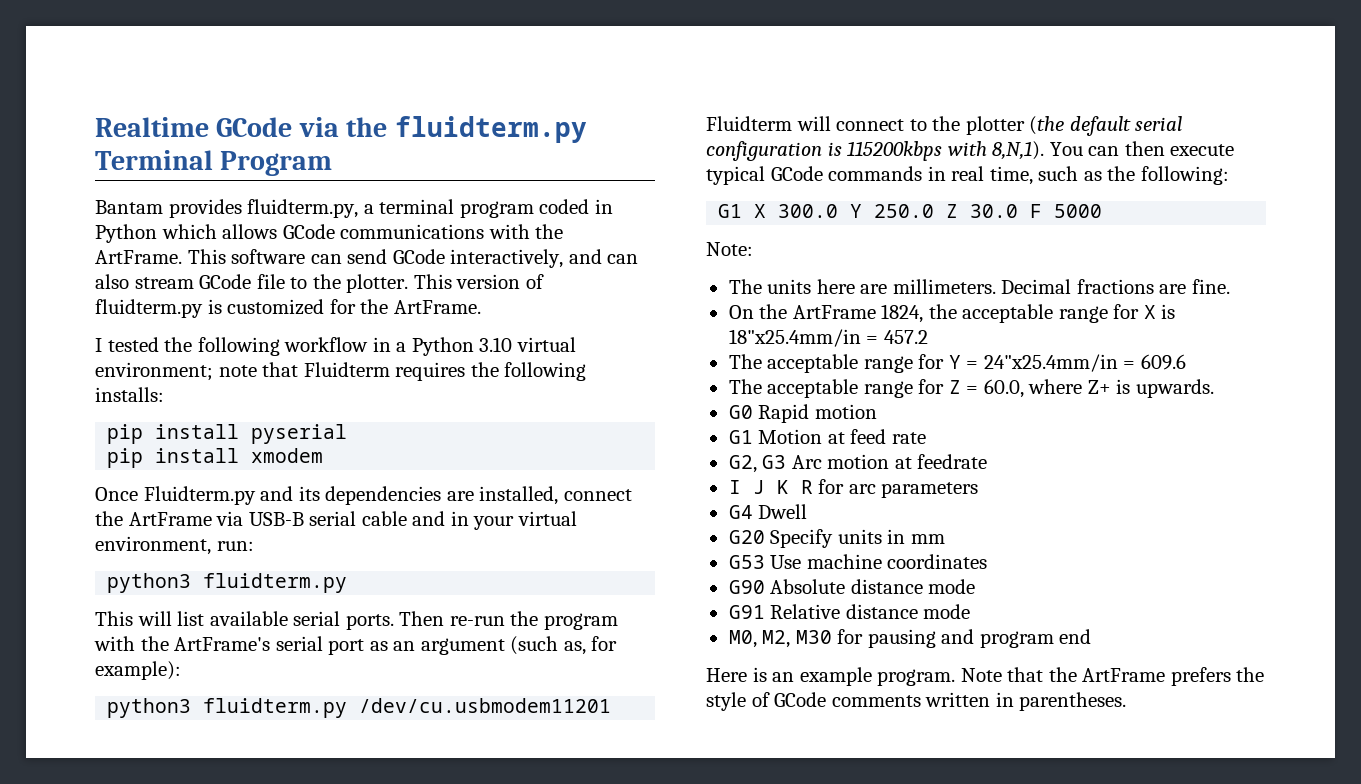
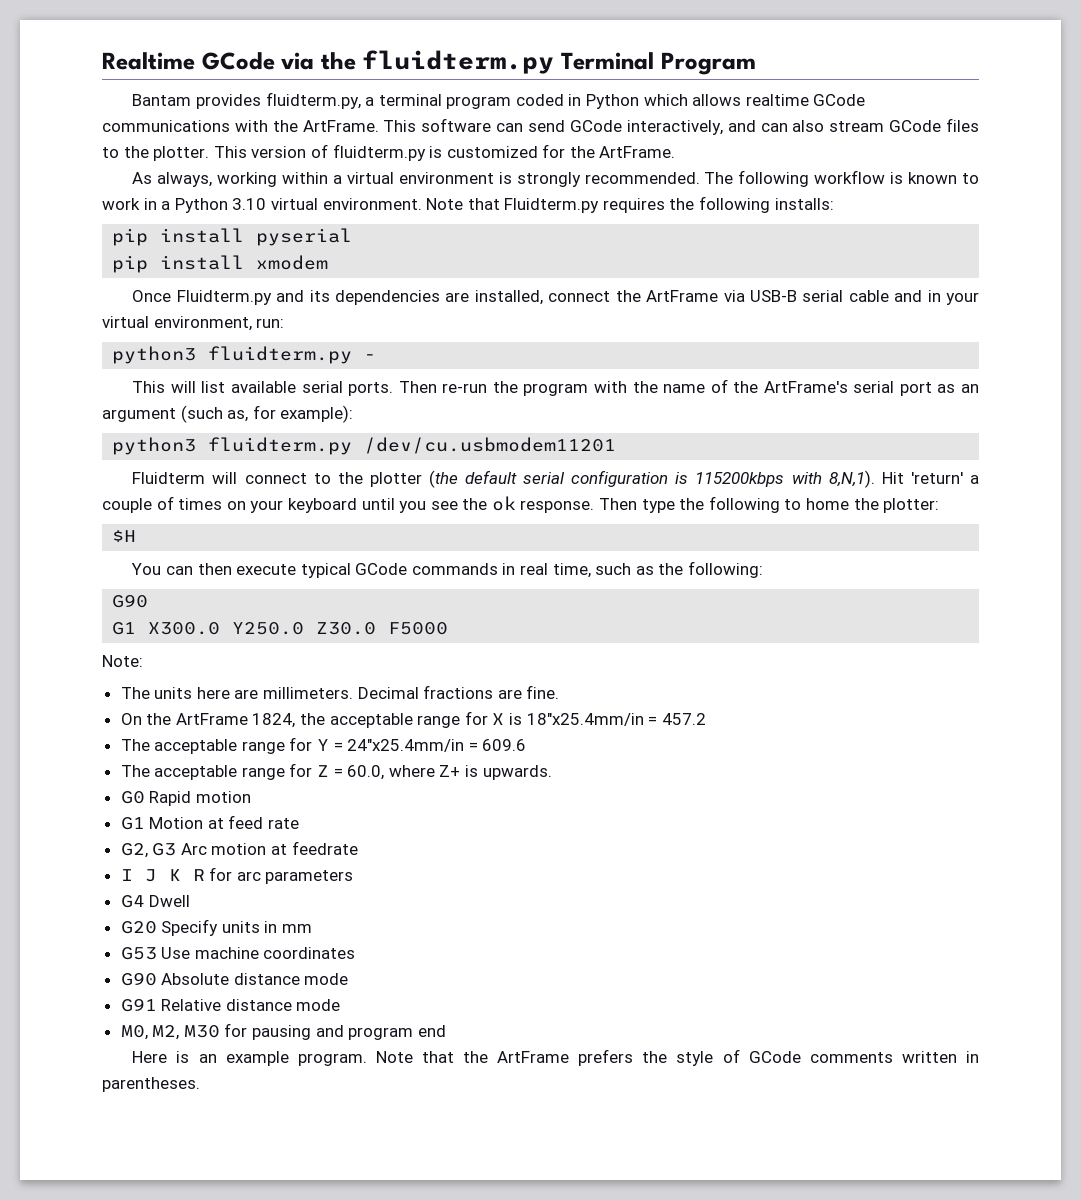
(278, 231) none -> [745,94,809,106] realtime
[256,274,285,289] file -> [946,118,980,132] files
[95,337,369,356] I tested the following workflow -> [132,170,979,187] [102,198,140,210] As always, working within a virtual environment is strongly recommended. The following workflow is known to work
[95,362,390,381] environment; note that Fluidterm -> [322,198,600,213] environment. Note that Fluidterm.py
(348, 583) none -> [364,354,377,360] -
(169, 643) none -> [663,379,759,393] name of the
(1045, 150) none -> [881,472,979,484] [102,496,940,513] [112,530,137,542] Hit 'return' a couple of times on your keyboard until you see the ok response. Then type the following to home the plotter: // $H //
[718,204,1103,218] // G1 X 300.0 Y 250.0 Z 30.0 F 5000 -> [112,594,149,608] [112,622,449,635] // G90 // G1 X300.0 Y250.0 Z30.0 F5000

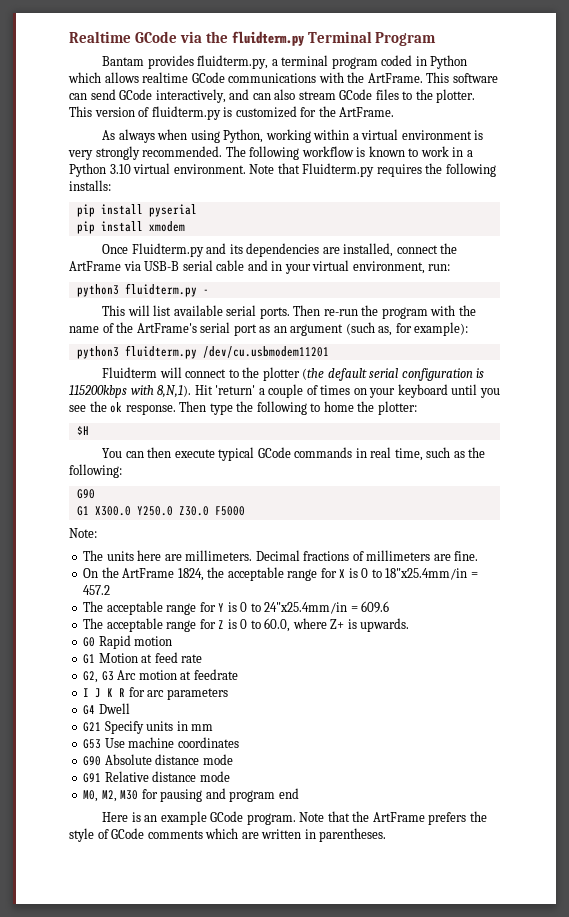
[157,172,213,187] always, -> [118,129,264,143] always when using Python,
(512, 178) none -> [68,150,93,160] very
(494, 692) none -> [352,550,431,561] of millimeters
(523, 719) none -> [361,568,382,578] 0 to
[333,742,343,751] = -> [227,602,261,612] is 0 to
[333,768,343,777] = -> [227,619,261,629] is 0 to
[120,921,157,934] G20 -> [83,722,102,732] G21
(289, 1058) none -> [210,811,244,822] GCode
(893, 1057) none -> [205,828,259,839] which are

